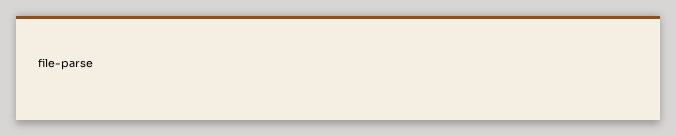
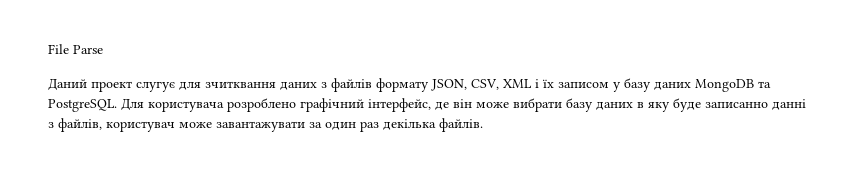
[38,58,93,70] file-parse -> [48,44,103,54] [48,78,771,92] [48,98,806,112] [48,118,483,132] File Parse // Даний проект слугує для зчитквання даних з файлів формату JSON, CSV, XML і їх записом у базу даних MongoDB та PostgreSQL. Для користувача розроблено графічний інтерфейс, де він може вибрати базу даних в яку буде записанно данні з файлів, користувач може завантажувати за один раз декілька файлів.

